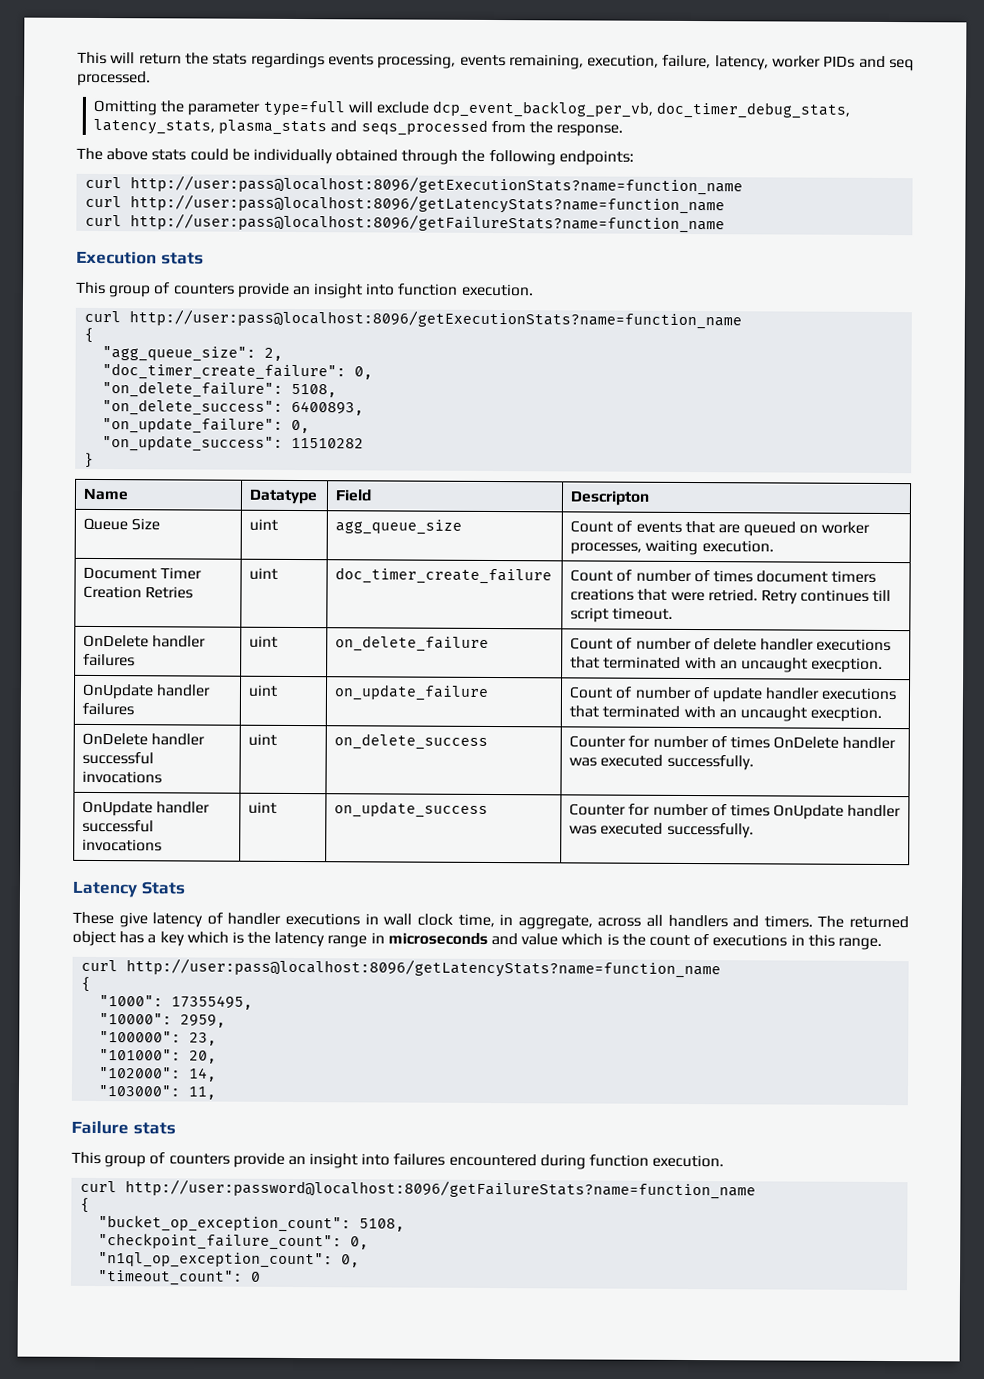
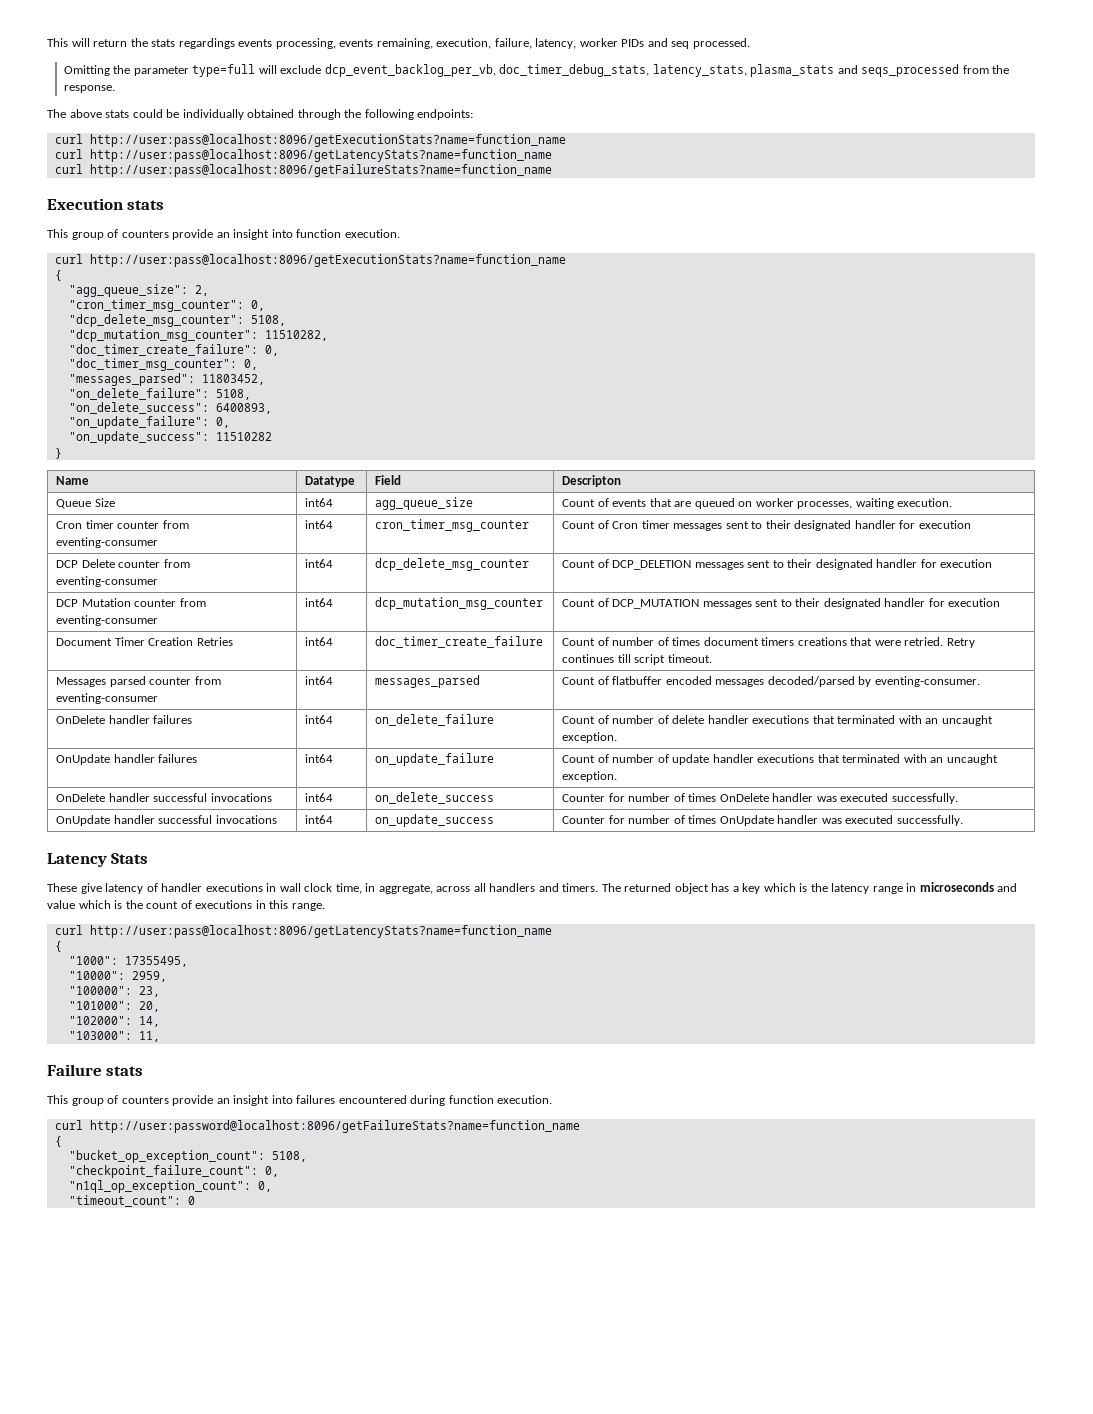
[102,363,374,381] "doc_timer_create_failure": 0, -> [68,299,265,312] [68,314,286,327] [68,329,328,342] [68,344,279,356] [68,358,258,371] [68,373,265,386] "cron_timer_msg_counter": 0, // "dcp_delete_msg_counter": 5108, // "dcp_mutation_msg_counter": 11510282, // "doc_timer_create_failure": 0, // "doc_timer_msg_counter": 0, // "messages_parsed": 11803452,
[249,518,279,531] uint -> [305,498,334,507] int64
(774, 546) none -> [56,520,189,529] [56,537,159,548] [305,520,334,529] [375,519,530,532] [562,520,971,531] [56,559,190,568] [56,576,159,587] [305,559,334,568] [375,558,530,571] [562,559,993,570] [56,598,206,607] [56,615,159,626] [305,598,334,607] [375,597,544,610] [562,598,1001,609] // Cron timer counter from eventing-consumer | int64 | cron_timer_msg_counter | Count of Cron timer messages sent to their designated handler for execution // DCP Delete counter from eventing-consumer | int64 | dcp_delete_msg_counter | Count of DCP_DELETION messages sent to their designated handler for execution // DCP Mutation counter from eventing-consumer | int64 | dcp_mutation_msg_counter | Count of DCP_MUTATION messages sent to their designated handler for execution
[249,567,279,580] uint -> [305,637,334,646] int64
(674, 613) none -> [56,676,221,687] [56,693,159,704] [305,676,334,685] [375,675,481,688] [562,676,980,687] // Messages parsed counter from eventing-consumer | int64 | messages_parsed | Count of flatbuffer encoded messages decoded/parsed by eventing-consumer.
[249,635,279,648] uint -> [305,715,334,724] int64
[811,657,884,673] execption. -> [562,732,618,743] exception.
[248,684,279,697] uint -> [305,754,334,763] int64
[810,706,883,722] execption. -> [562,771,618,782] exception.
[248,733,278,746] uint -> [305,793,334,802] int64
[248,801,278,814] uint -> [305,815,334,824] int64

